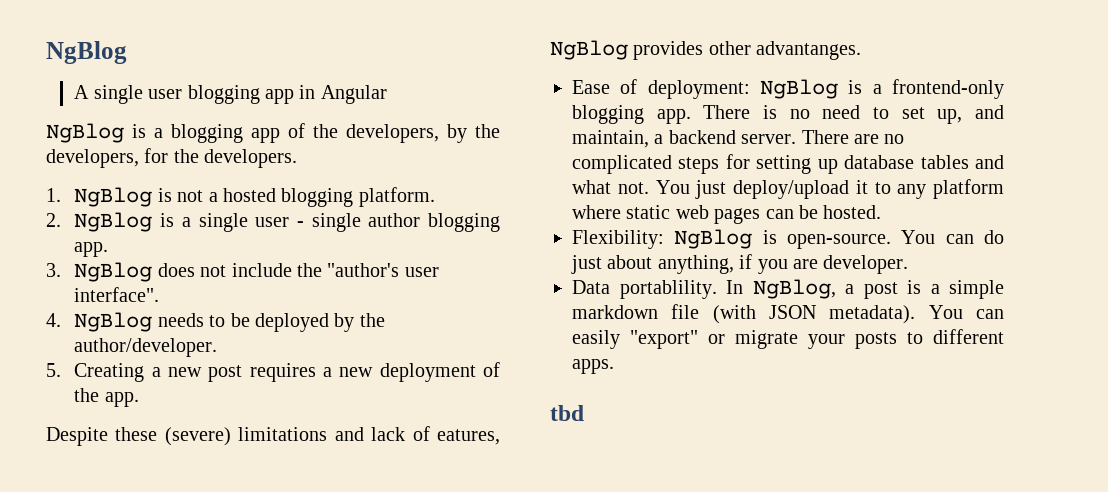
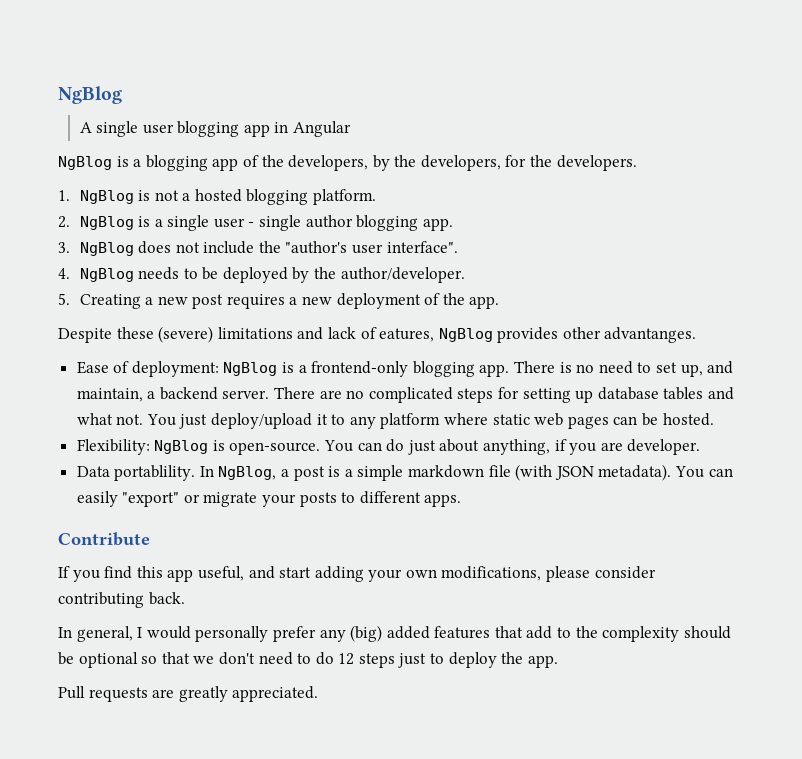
[550,405,584,421] tbd -> [58,532,150,546] [58,566,656,582] [58,592,185,608] [58,625,731,642] [58,652,558,668] [58,686,319,702] Contribute // If you find this app useful, and start adding your own modifications, please consider contributing back. // In general, I would personally prefer any (big) added features that add to the complexity should be optional so that we don't need to do 12 steps just to deploy the app. // Pull requests are greatly appreciated.

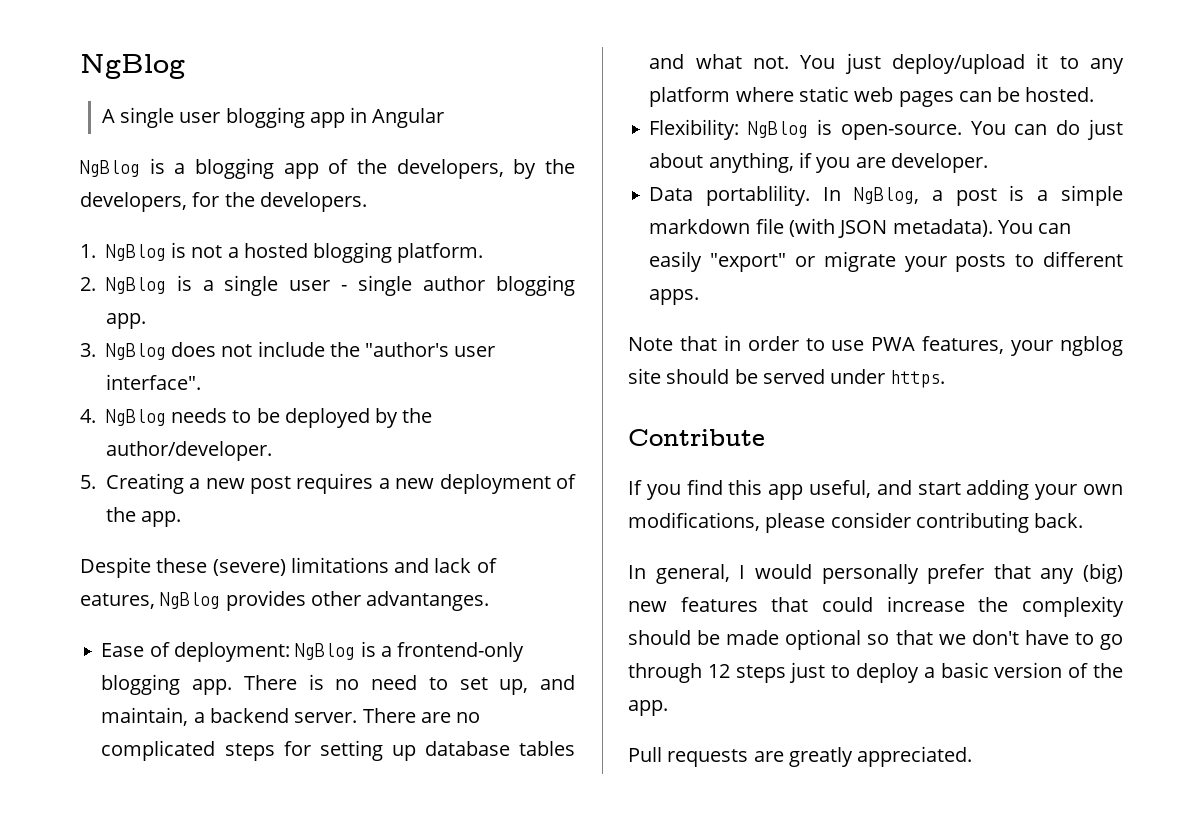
(462, 500) none -> [628,335,1123,356] [628,368,946,388] // Note that in order to use PWA features, your ngblog site should be served under https.
(316, 634) none -> [993,564,1031,579] that
[386,626,430,639] added -> [628,601,667,612] new
[526,626,572,639] add to -> [822,596,965,612] could increase
(74, 658) none -> [726,630,780,645] made
[258,652,334,665] need to do -> [1024,630,1123,650] [628,663,702,683] have to go through
(497, 660) none -> [923,662,1089,678] a basic version of

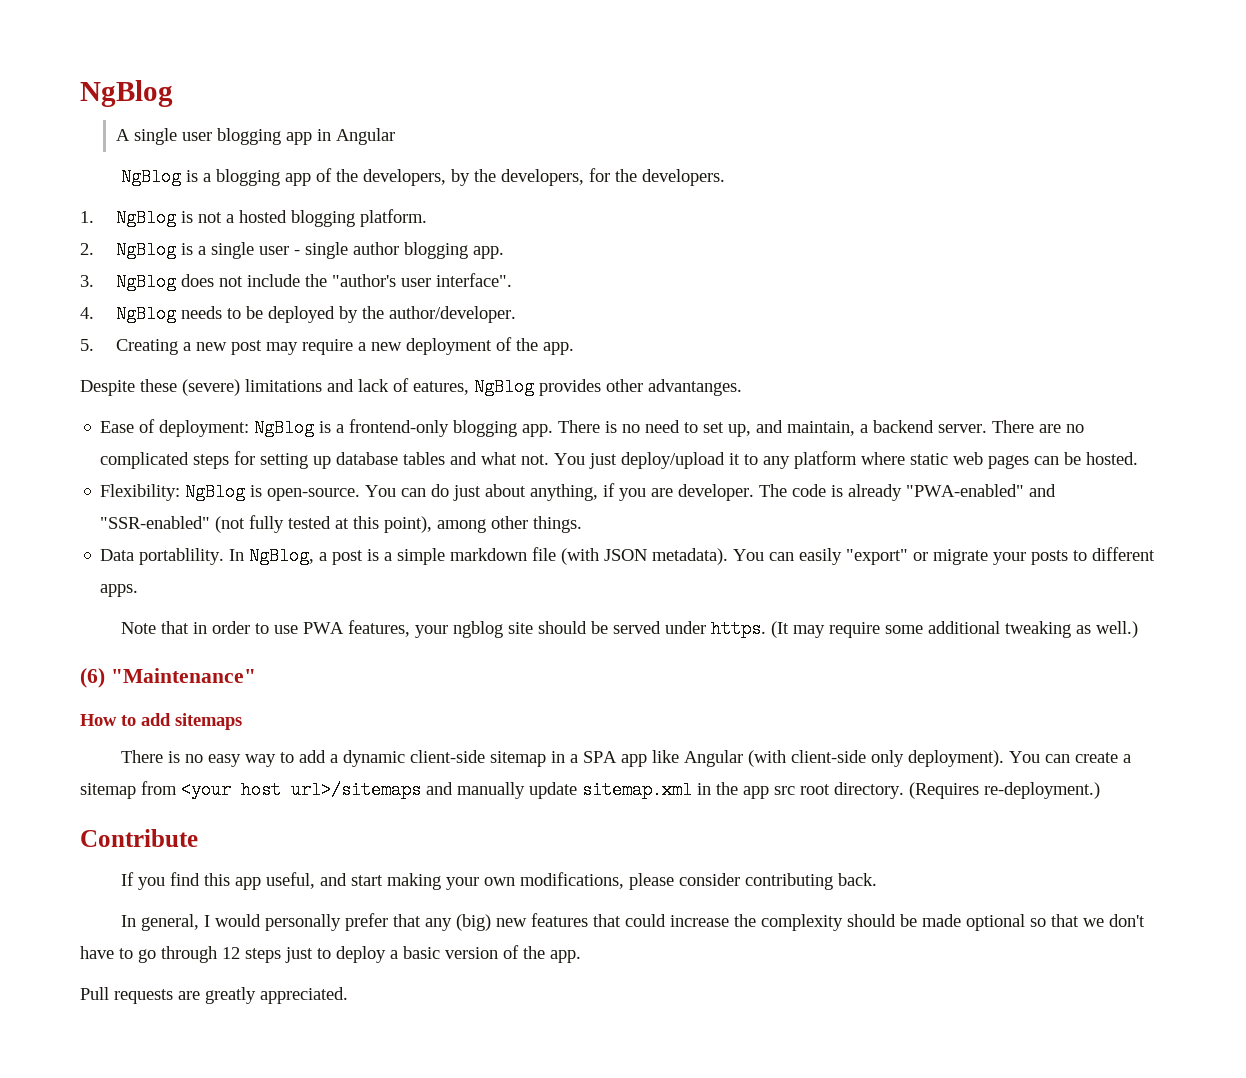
[296,473,374,494] requires -> [266,339,354,355] may require
(988, 163) none -> [759,484,1057,501] [100,515,583,533] The code is already "PWA-enabled" and "SSR-enabled" (not fully tested at this point), among other things.
(946, 379) none -> [770,621,1138,638] [80,668,256,688] [80,713,242,730] [120,750,1131,767] [80,781,1100,799] (It may require some additional tweaking as well.) // (6) "Maintenance" // How to add sitemaps // There is no easy way to add a dynamic client-side sitemap in a SPA app like Angular (with client-side only deployment). You can create a sitemap from <your host url>/sitemaps and manually update sitemap.xml in the app src root directory. (Requires re-deployment.)
[966,479,1030,500] adding -> [386,873,441,890] making

